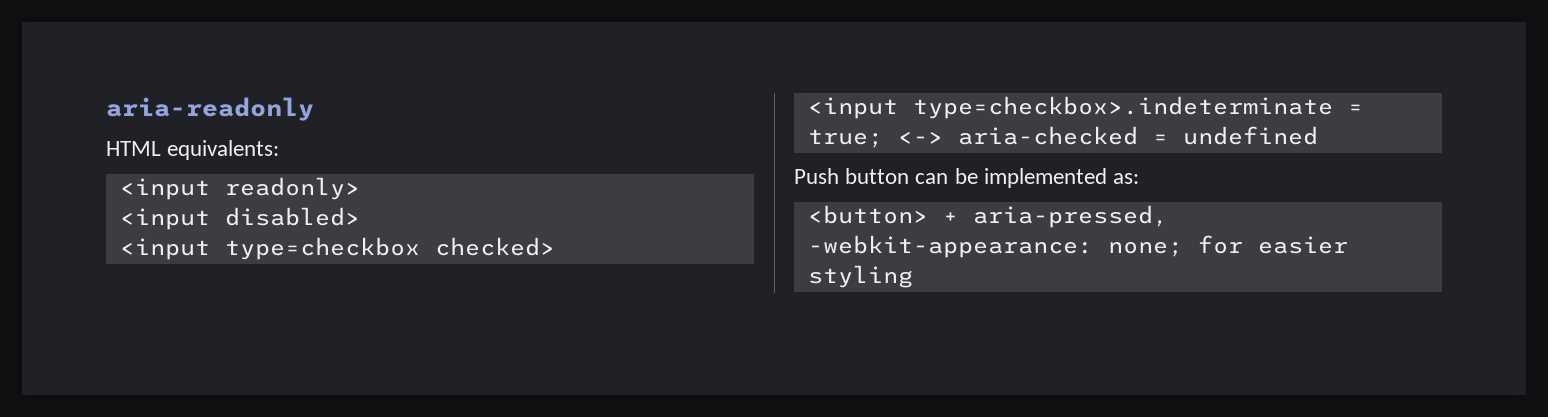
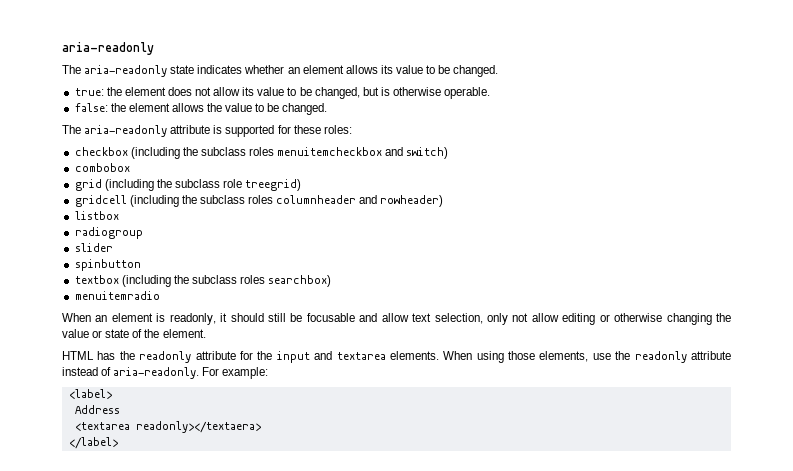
[106,140,280,160] [119,177,360,200] [119,207,360,230] [119,237,555,260] [807,96,1363,119] [807,126,1318,148] [794,168,1140,188] [807,205,1168,228] [807,235,1348,258] [807,265,913,288] HTML equivalents: // <input readonly> // <input disabled> // <input type=checkbox checked> // <input type=checkbox>.indeterminate = true; <-> aria-checked = undefined // Push button can be implemented as: // <button> + aria-pressed, -webkit-appearance: none; for easier styling -> [62,65,499,77] [74,87,491,99] [74,103,328,115] [62,125,352,137] [74,147,449,159] [74,163,130,172] [74,179,302,191] [74,195,444,207] [74,211,119,220] [74,227,143,239] [74,243,113,252] [74,259,141,271] [74,275,332,287] [74,291,160,300] [62,313,732,325] [62,329,206,338] [62,351,732,363] [62,367,269,379] [68,389,112,399] [74,405,120,414] [74,421,261,433] [68,437,118,449] The aria-readonly state indicates whether an element allows its value to be changed. // true: the element does not allow its value to be changed, but is otherwise operable. // false: the element allows the value to be changed. // The aria-readonly attribute is supported for these roles: // checkbox (including the subclass roles menuitemcheckbox and switch) // combobox // grid (including the subclass role treegrid) // gridcell (including the subclass roles columnheader and rowheader) // listbox // radiogroup // slider // spinbutton // textbox (including the subclass roles searchbox) // menuitemradio // When an element is readonly, it should still be focusable and allow text selection, only not allow editing or otherwise changing the value or state of the element. // HTML has the readonly attribute for the input and textarea elements. When using those elements, use the readonly attribute instead of aria-readonly. For example: // <label> // Address // <textarea readonly></textaera> // </label>

